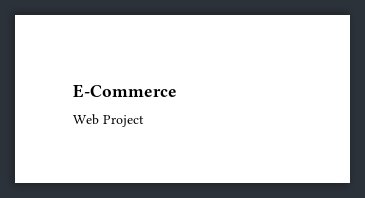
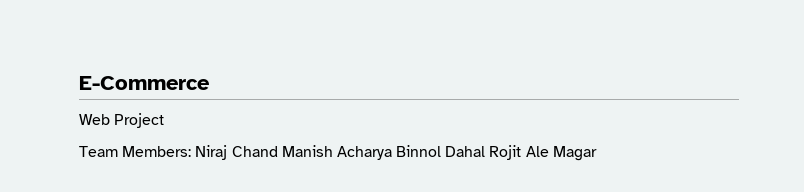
(144, 121) none -> [79,145,597,161] // Team Members: Niraj Chand Manish Acharya Binnol Dahal Rojit Ale Magar

